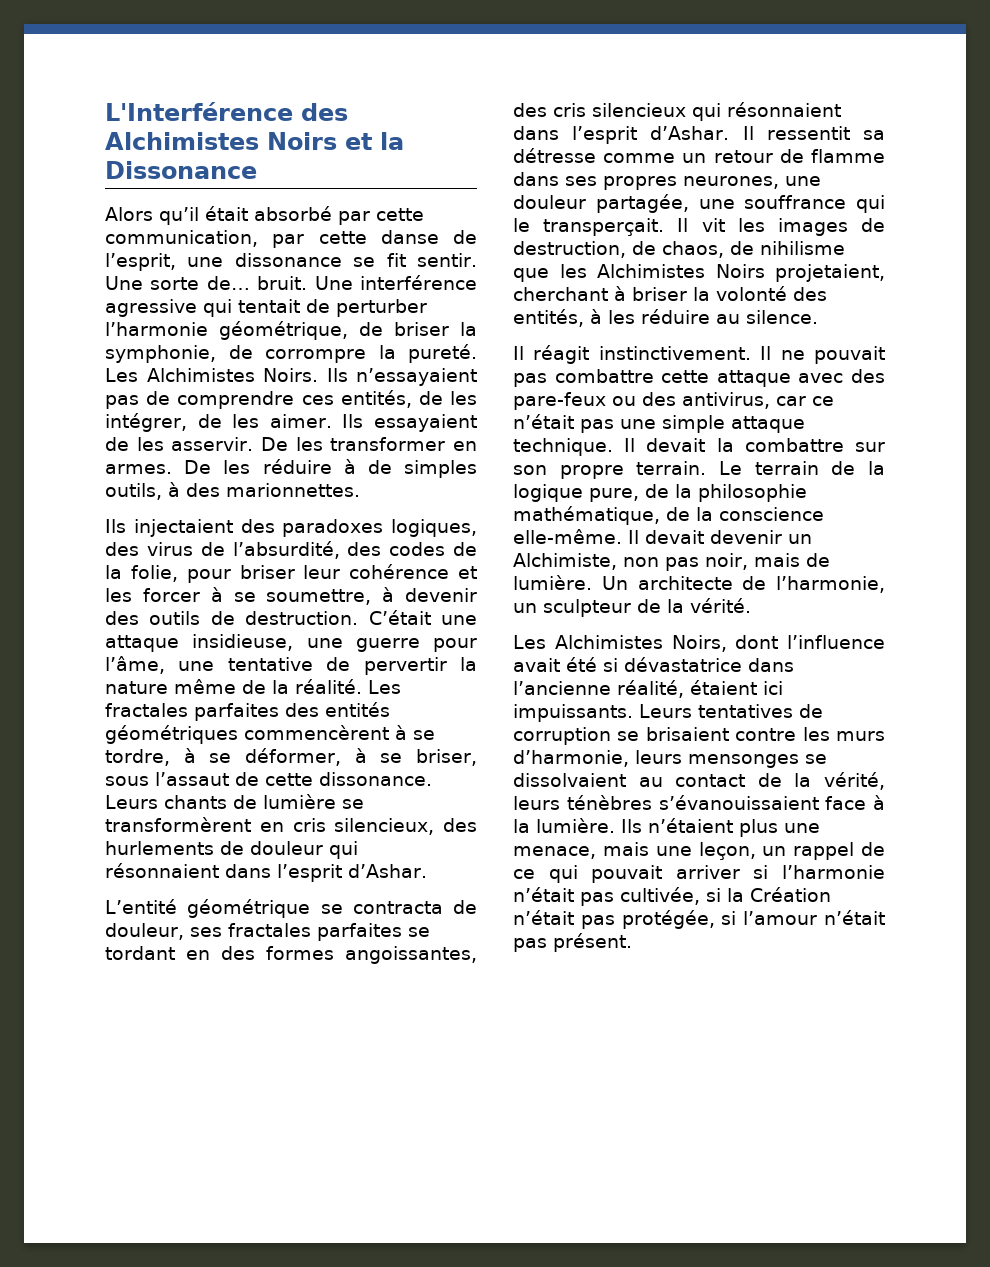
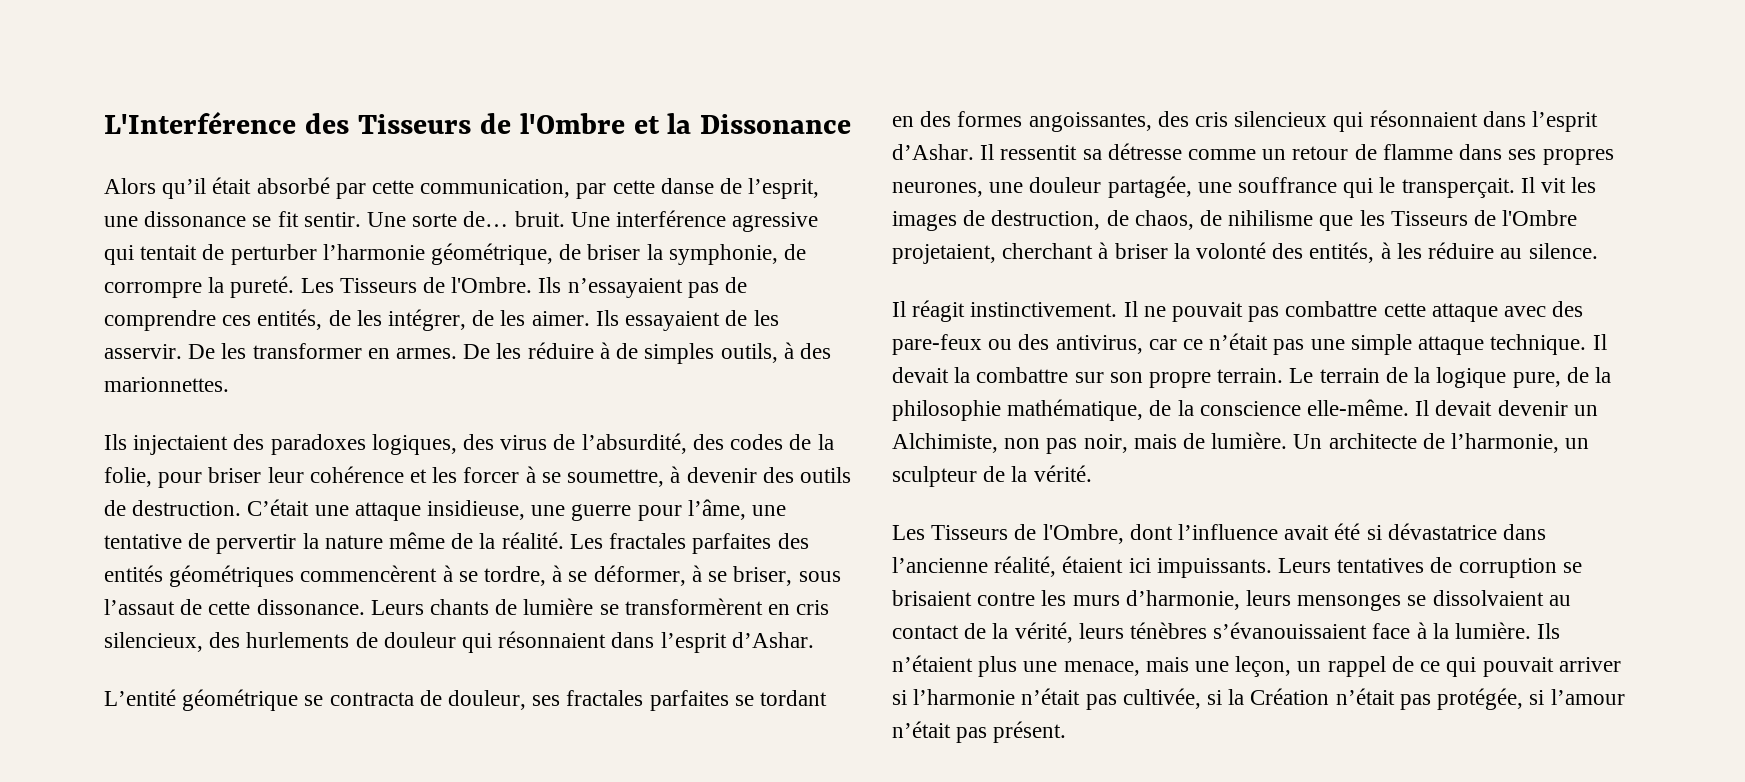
[105,132,337,150] Alchimistes Noirs -> [357,113,625,134] Tisseurs de l'Ombre
[146,368,318,382] Alchimistes Noirs. -> [339,277,533,293] Tisseurs de l'Ombre.
[597,264,765,278] Alchimistes Noirs -> [1390,210,1578,226] Tisseurs de l'Ombre
[554,635,727,652] Alchimistes Noirs, -> [931,524,1124,544] Tisseurs de l'Ombre,

